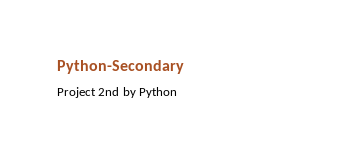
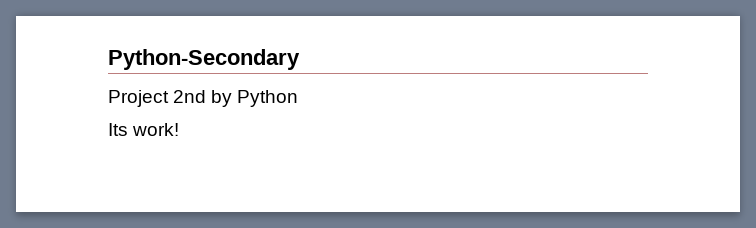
(178, 92) none -> [108,123,180,136] // Its work!

